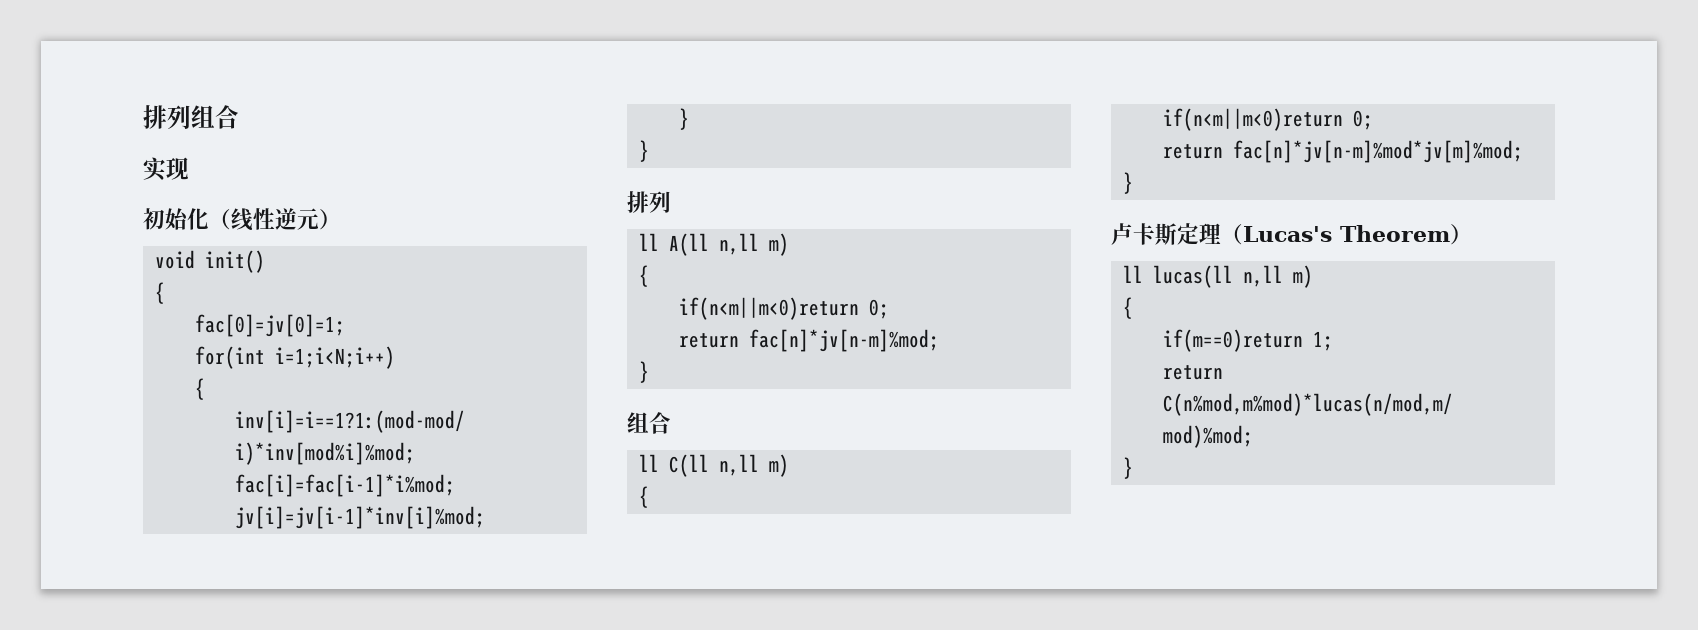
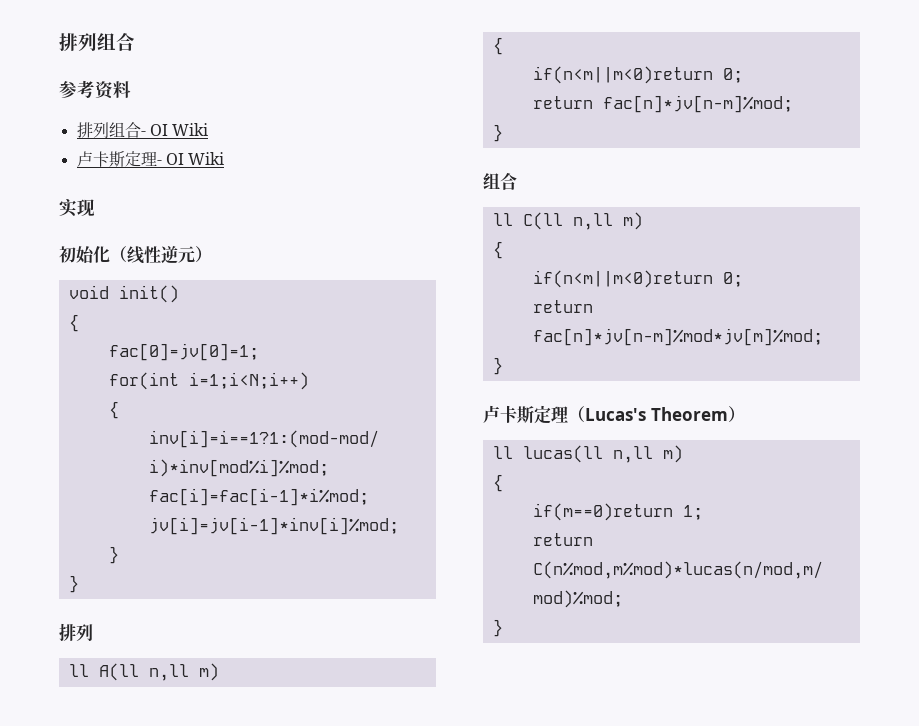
[143,105,239,130] 排列组合 -> [59,33,135,52] [59,80,131,99] [76,122,209,138] [76,151,225,167] 排列组合 // 参考资料 // 排列组合- OI Wiki // 卢卡斯定理- OI Wiki

